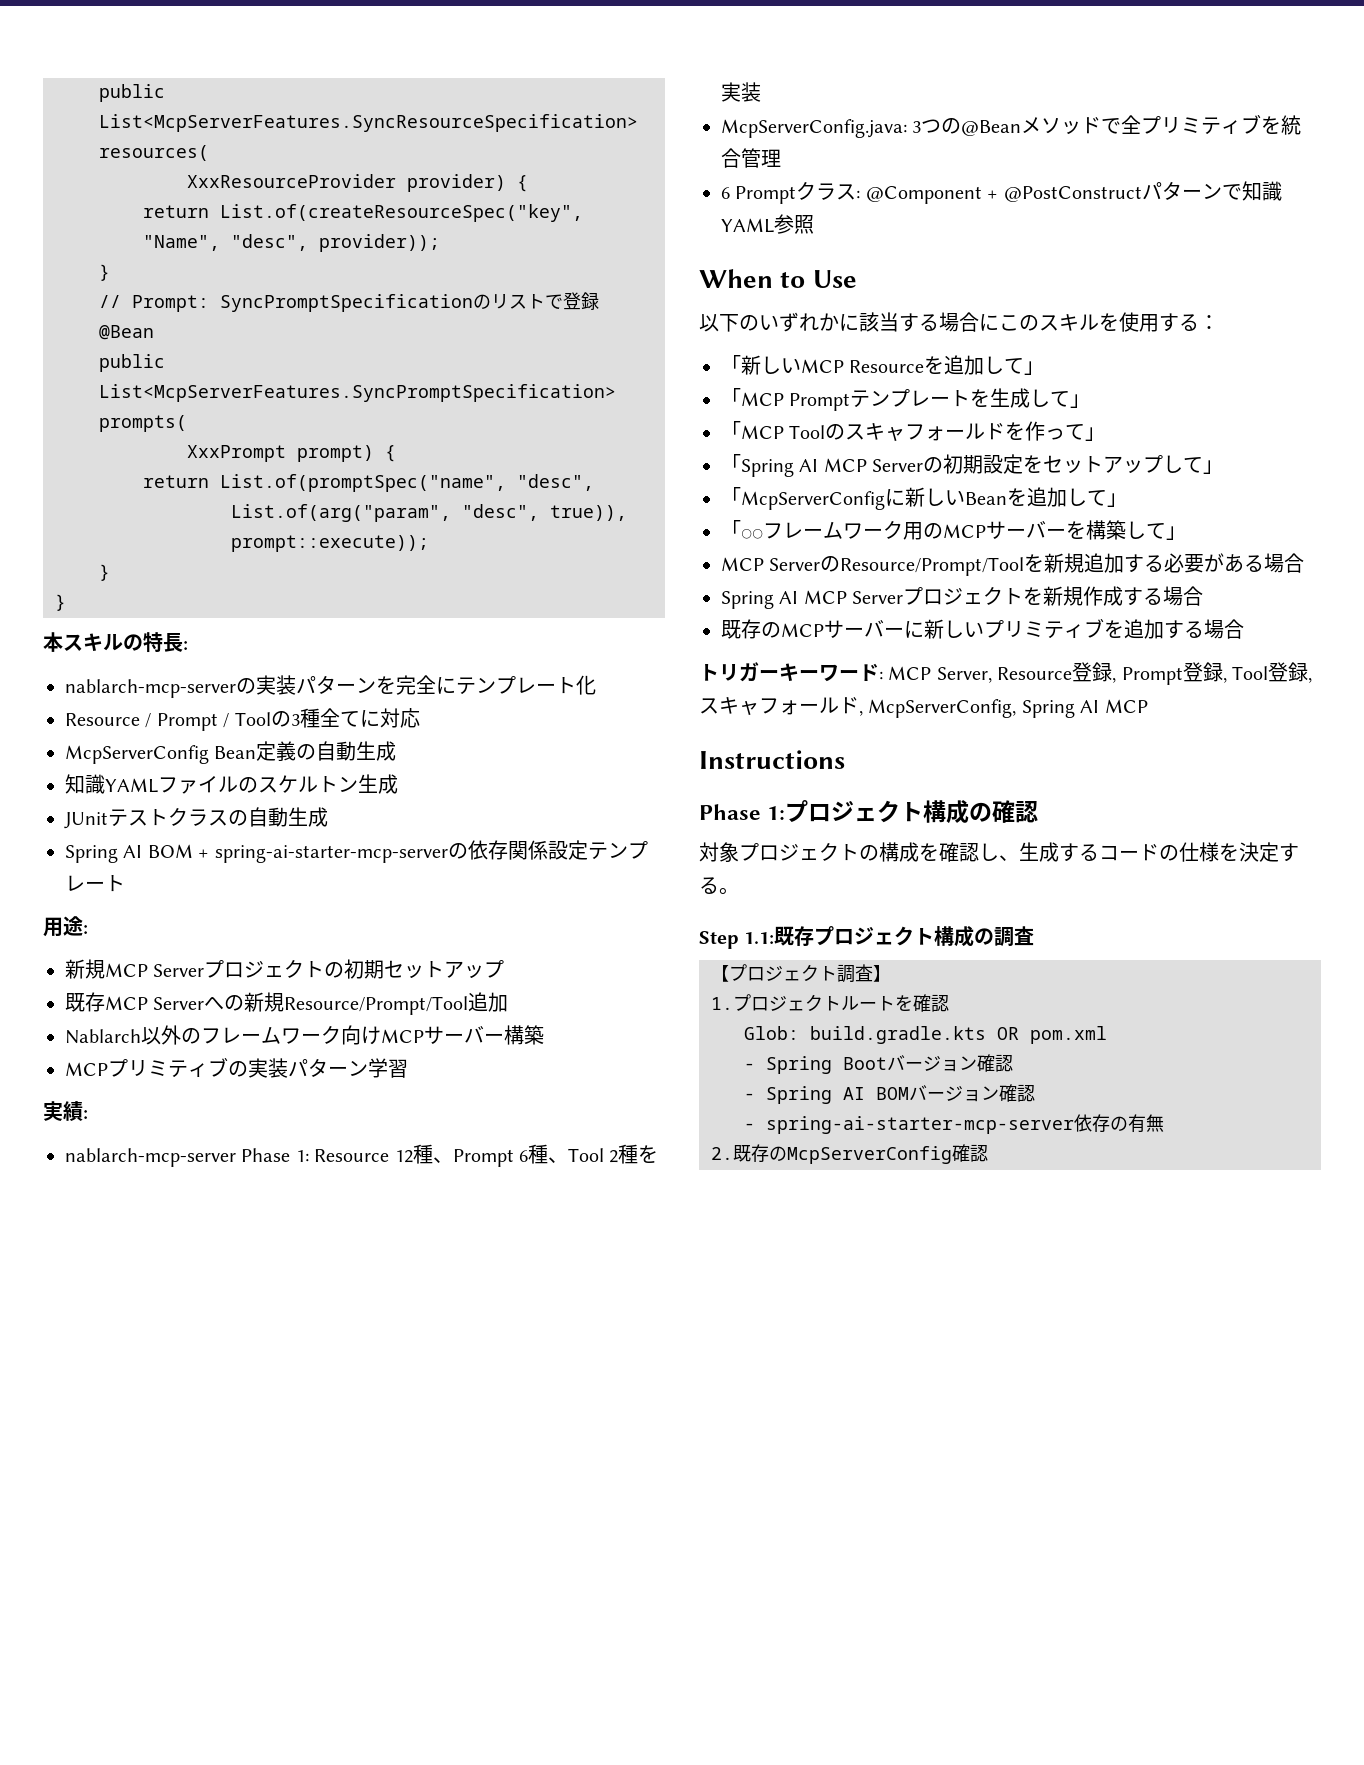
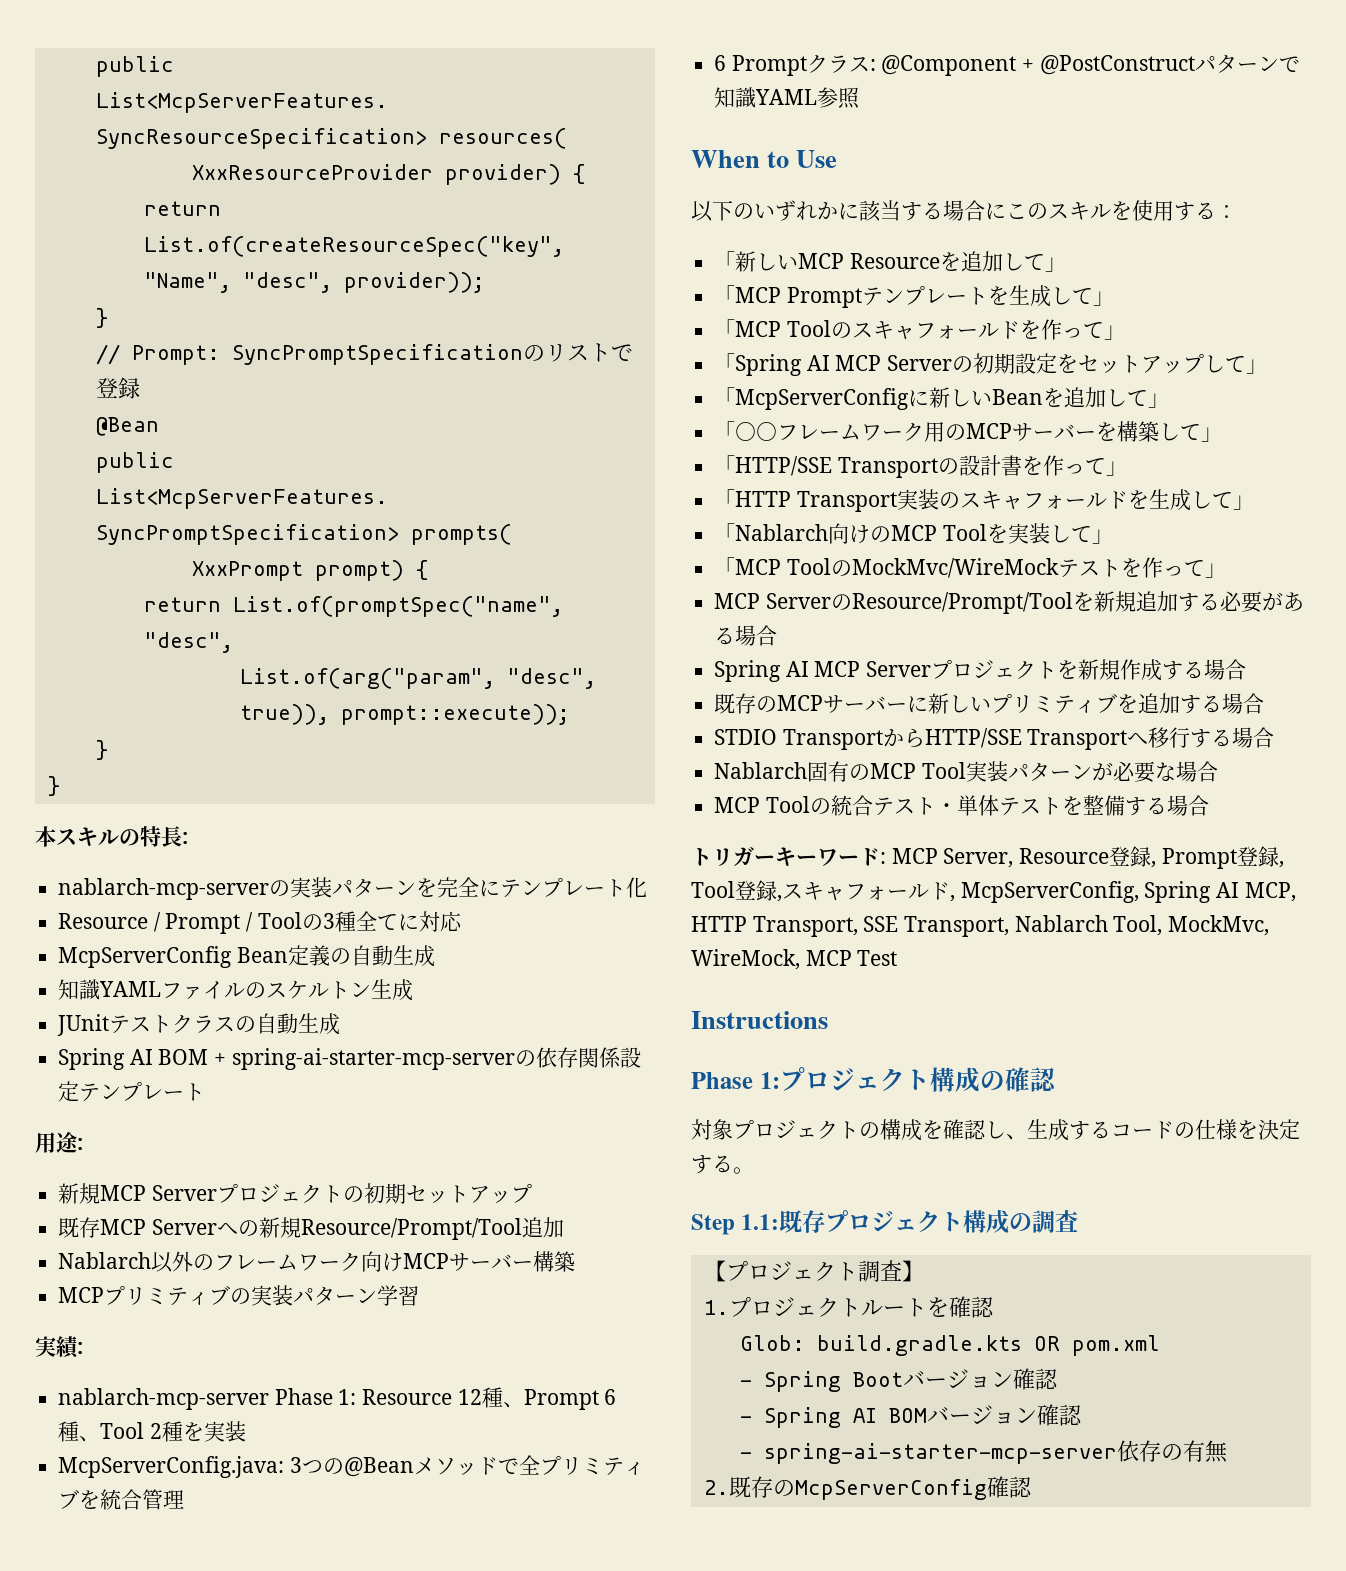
(1186, 533) none -> [714,455,1127,478] [714,489,1254,512] [714,523,1113,544] [714,557,1226,578] // 「HTTP/SSE Transportの設計書を作って」 // 「HTTP Transport実装のスキャフォールドを生成して」 // 「Nablarch向けのMCP Toolを実装して」 // 「MCP ToolのMockMvc/WireMockテストを作って」
(1244, 629) none -> [714,727,1275,750] [714,761,1218,783] [714,795,1209,816] // STDIO TransportからHTTP/SSE Transportへ移行する場合 // Nablarch固有のMCP Tool実装パターンが必要な場合 // MCP Toolの統合テスト・単体テストを整備する場合
[1104,699,1148,713] MCP -> [1244,882,1296,902] [691,915,1270,937] [691,949,898,970] MCP, HTTP Transport, SSE Transport, Nablarch Tool, MockMvc, WireMock, MCP Test

